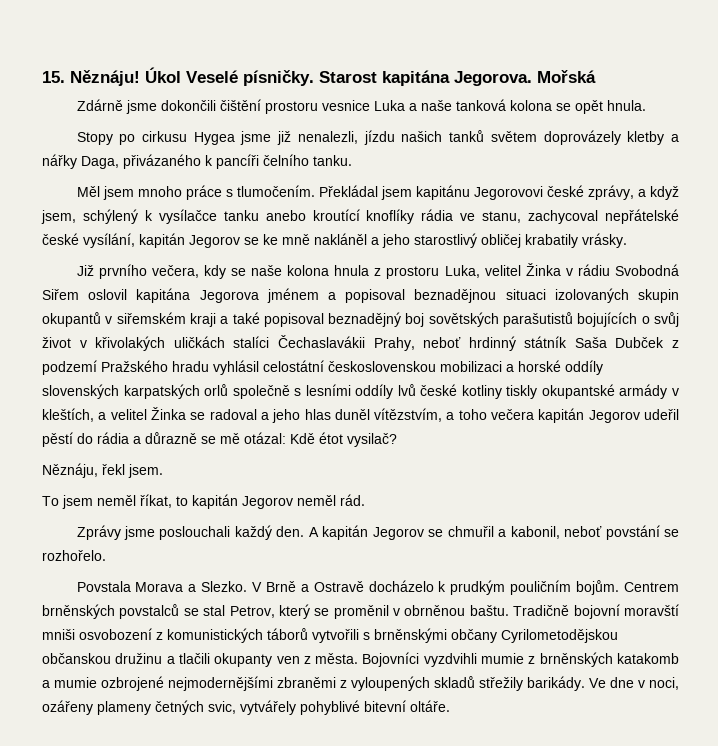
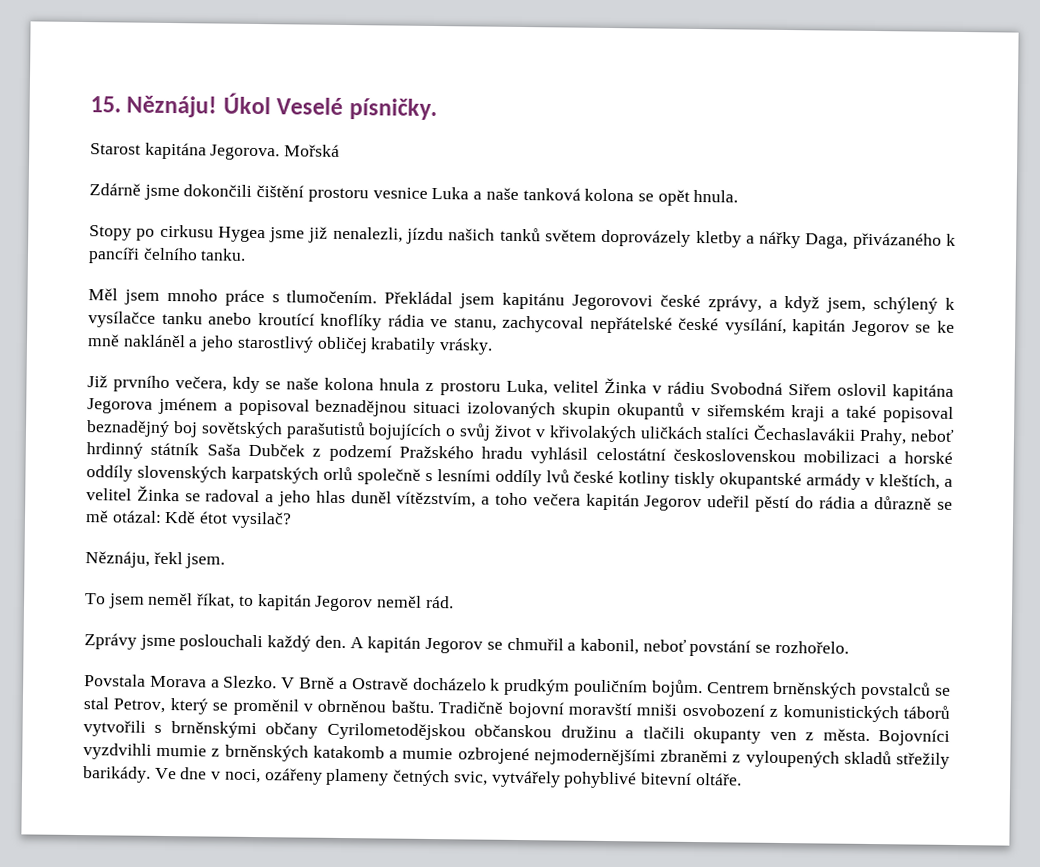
(314, 78) none -> (437, 109) //

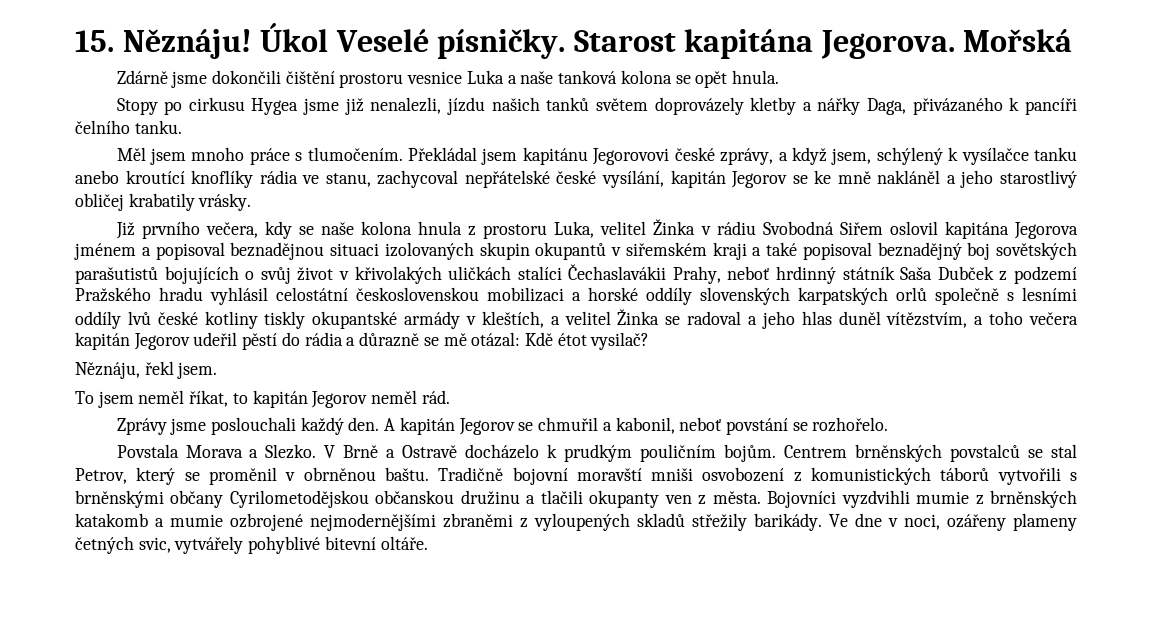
(437, 109) // -> (566, 44) none

